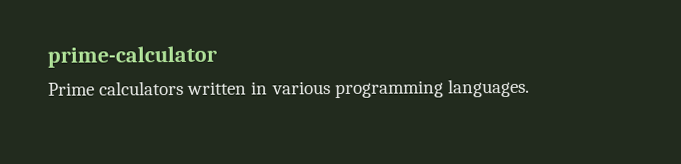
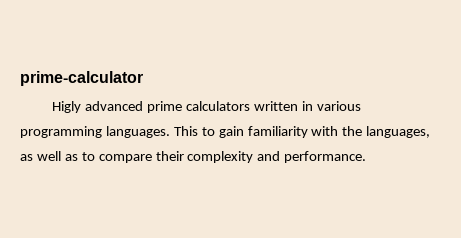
[47,82,95,96] Prime -> [52,101,182,113] Higly advanced prime
(530, 88) none -> [173,126,431,138] [20,151,367,163] This to gain familiarity with the languages, as well as to compare their complexity and performance.

